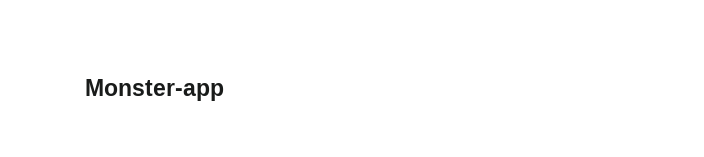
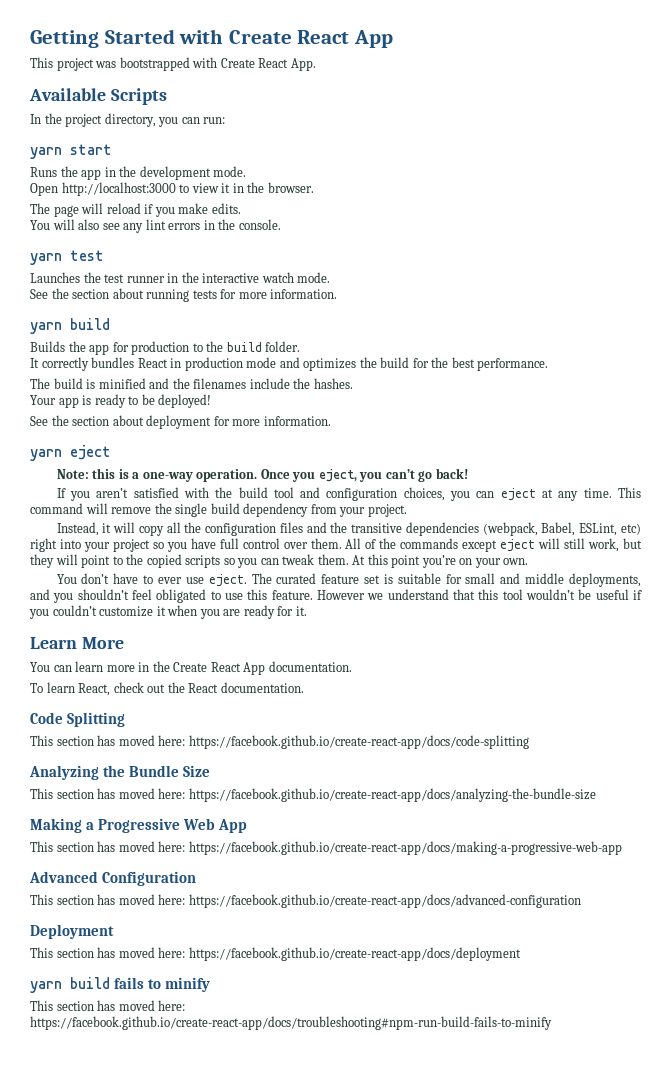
[85,79,224,101] Monster-app -> [30,29,393,48] [30,57,316,71] [29,88,167,105] [30,113,226,127] [30,144,112,159] [30,166,247,180] [30,182,314,196] [30,203,241,217] [30,219,281,233] [30,250,104,265] [30,272,331,283] [30,288,338,302] [30,318,110,334] [30,341,301,355] [30,357,549,371] [30,378,353,389] [30,394,212,408] [30,415,331,429] [30,445,111,461] [56,468,468,482] [56,487,642,501] [30,503,407,517] [56,522,641,536] [30,538,642,552] [30,554,529,568] [56,573,642,587] [30,589,642,603] [29,605,307,619] [30,637,124,649] [30,661,352,675] [30,682,304,696] [30,712,126,727] [30,735,529,749] [29,765,211,780] [30,788,596,802] [30,818,248,833] [30,841,622,855] [29,871,197,886] [30,894,581,908] [30,924,114,939] [30,947,521,961] [30,977,211,993] [30,1000,186,1011] [30,1016,552,1030] Getting Started with Create React App // This project was bootstrapped with Create React App. // Available Scripts // In the project directory, you can run: // yarn start // Runs the app in the development mode. // Open http://localhost:3000 to view it in the browser. // The page will reload if you make edits. // You will also see any lint errors in the console. // yarn test // Launches the test runner in the interactive watch mode. // See the section about running tests for more information. // yarn build // Builds the app for production to the build folder. // It correctly bundles React in production mode and optimizes the build for the best performance. // The build is minified and the filenames include the hashes. // Your app is ready to be deployed! // See the section about deployment for more information. // yarn eject // Note: this is a one-way operation. Once you eject, you can’t go back! // If you aren’t satisfied with the build tool and configuration choices, you can eject at any time. This command will remove the single build dependency from your project. // Instead, it will copy all the configuration files and the transitive dependencies (webpack, Babel, ESLint, etc) right into your project so you have full control over them. All of the commands except eject will still work, but they will point to the copied scripts so you can tweak them. At this point you’re on your own. // You don’t have to ever use eject. The curated feature set is suitable for small and middle deployments, and you shouldn’t feel obligated to use this feature. However we understand that this tool wouldn’t be useful if you couldn’t customize it when you are ready for it. // Learn More // You can learn more in the Create React App documentation. // To learn React, check out the React documentation. // Code Splitting // This section has moved here: https://facebook.github.io/create-react-app/docs/code-splitting // Analyzing the Bundle Size // This section has moved here: https://facebook.github.io/create-react-app/docs/analyzing-the-bundle-size // Making a Progressive Web App // This section has moved here: https://facebook.github.io/create-react-app/docs/making-a-progressive-web-app // Advanced Configuration // This section has moved here: https://facebook.github.io/create-react-app/docs/advanced-configuration // Deployment // This section has moved here: https://facebook.github.io/create-react-app/docs/deployment // yarn build fails to minify // This section has moved here: https://facebook.github.io/create-react-app/docs/troubleshooting#npm-run-build-fails-to-minify

